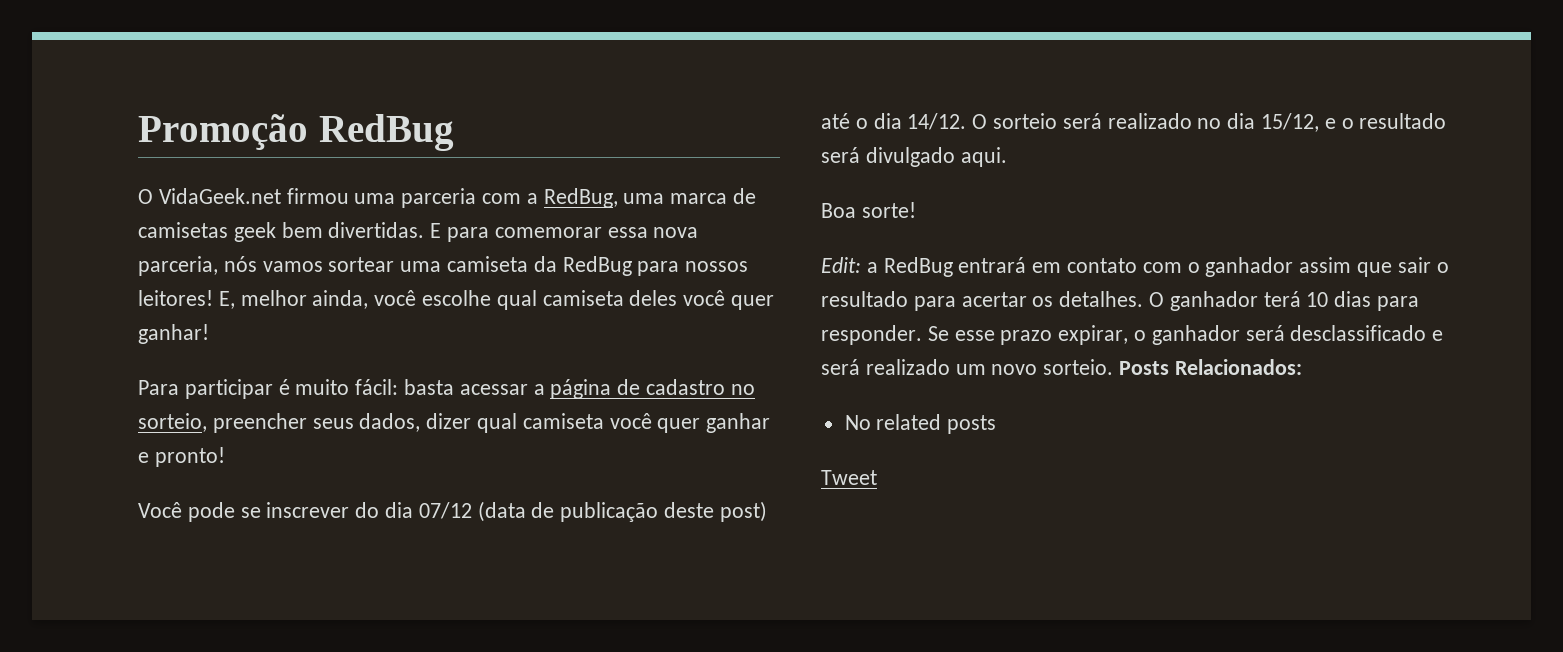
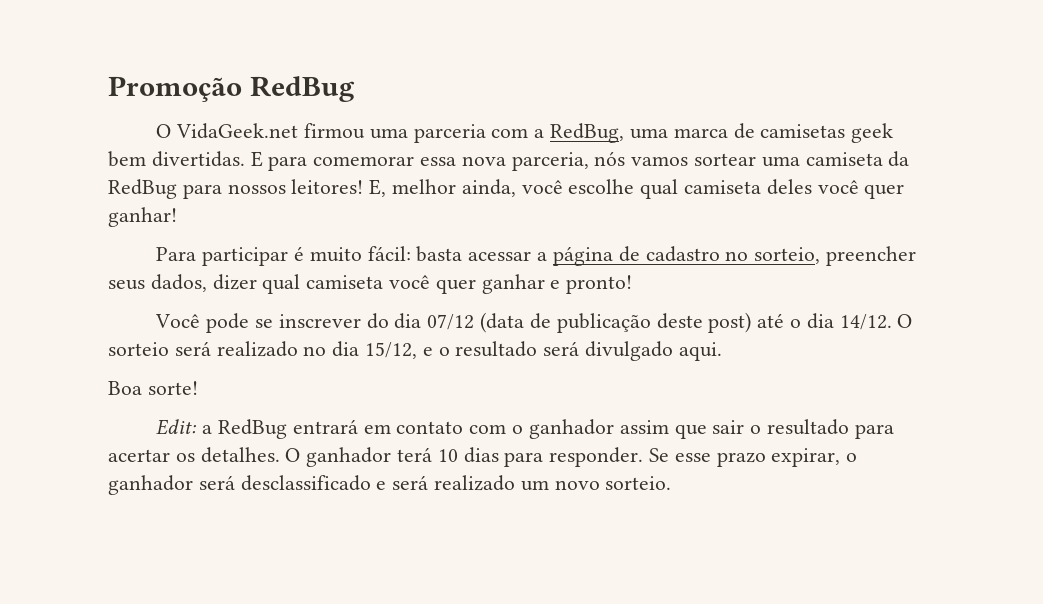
[1119,359,1302,375] [844,414,997,434] [821,470,877,485] Posts Relacionados: // No related posts // Tweet -> (672, 483) none

